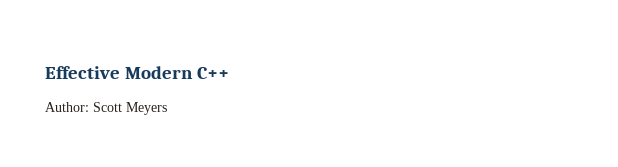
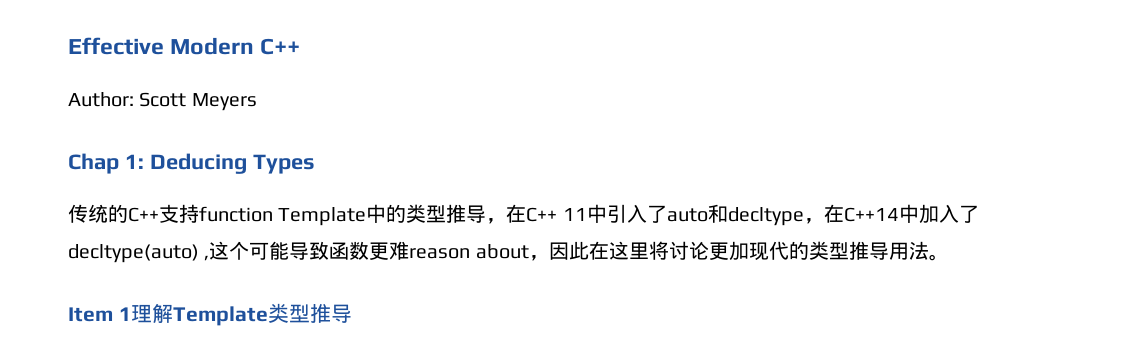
(167, 108) none -> [68,153,315,174] [68,204,979,226] [68,241,949,263] [68,303,352,326] // Chap 1: Deducing Types // 传统的C++支持function Template中的类型推导，在C++ 11中引入了auto和decltype，在C++14中加入了decltype(auto) ,这个可能导致函数更难reason about，因此在这里将讨论更加现代的类型推导用法。 // Item 1理解Template类型推导

